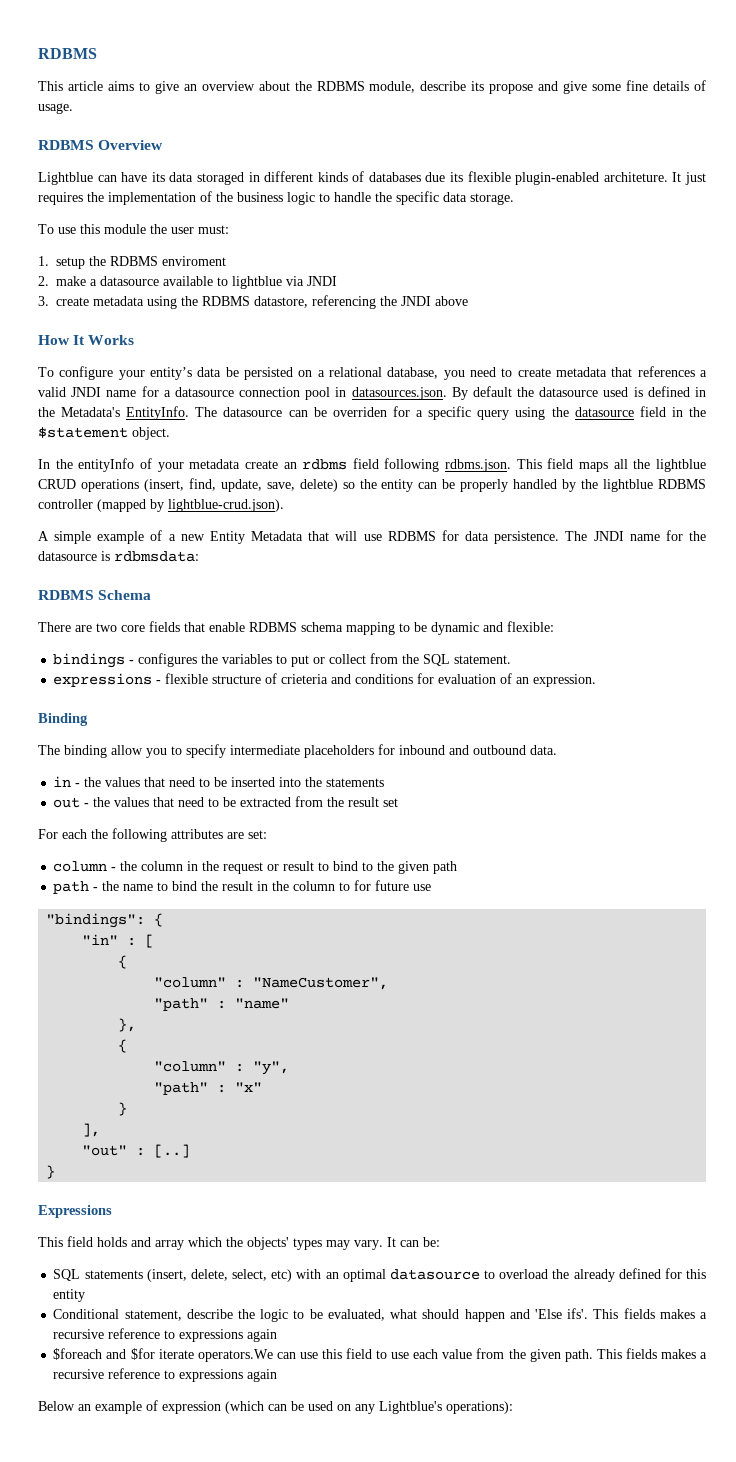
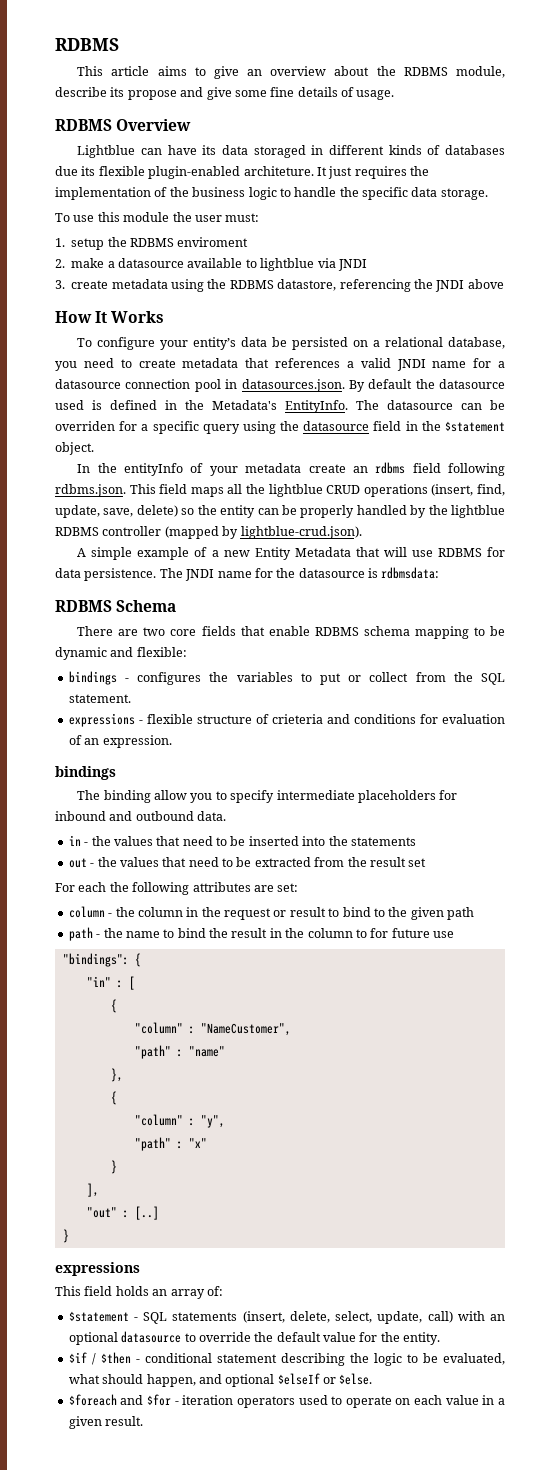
[38,713,88,726] Binding -> [55,766,116,780] bindings
[38,1205,112,1218] Expressions -> [55,1262,140,1276] expressions
[131,1237,440,1250] and array which the objects' types may vary. It can be: // -> [152,1286,223,1299] [68,1311,138,1322] an array of: // $statement -
[271,1269,293,1282] etc) -> [377,1311,453,1324] update, call)
[342,1269,386,1282] optimal -> [68,1332,118,1345] optional
[499,1268,707,1282] [53,1289,86,1302] [53,1309,233,1321] overload the already defined for this entity // Conditional statement, describe -> [198,1332,441,1345] [68,1352,345,1366] override the default value for the entity. // $if / $then - conditional statement describing
[464,1308,707,1322] [53,1328,278,1342] [53,1348,708,1362] [53,1368,278,1382] [38,1400,513,1414] happen and 'Else ifs'. This fields makes a recursive reference to expressions again // $foreach and $for iterate operators.We can use this field to use each value from the given path. This fields makes a recursive reference to expressions again // Below an example of expression (which can be used on any Lightblue's operations): -> [146,1373,373,1387] [68,1394,505,1408] [68,1416,144,1429] happen, and optional $elseIf or $else. // $foreach and $for - iteration operators used to operate on each value in a given result.

